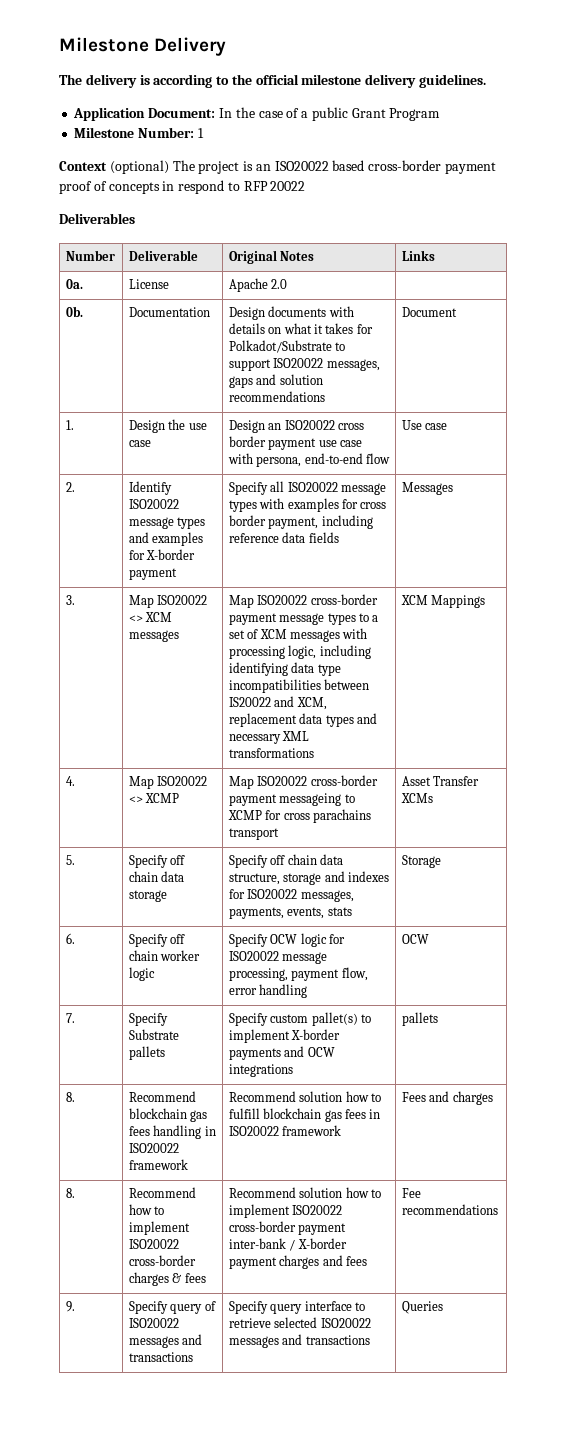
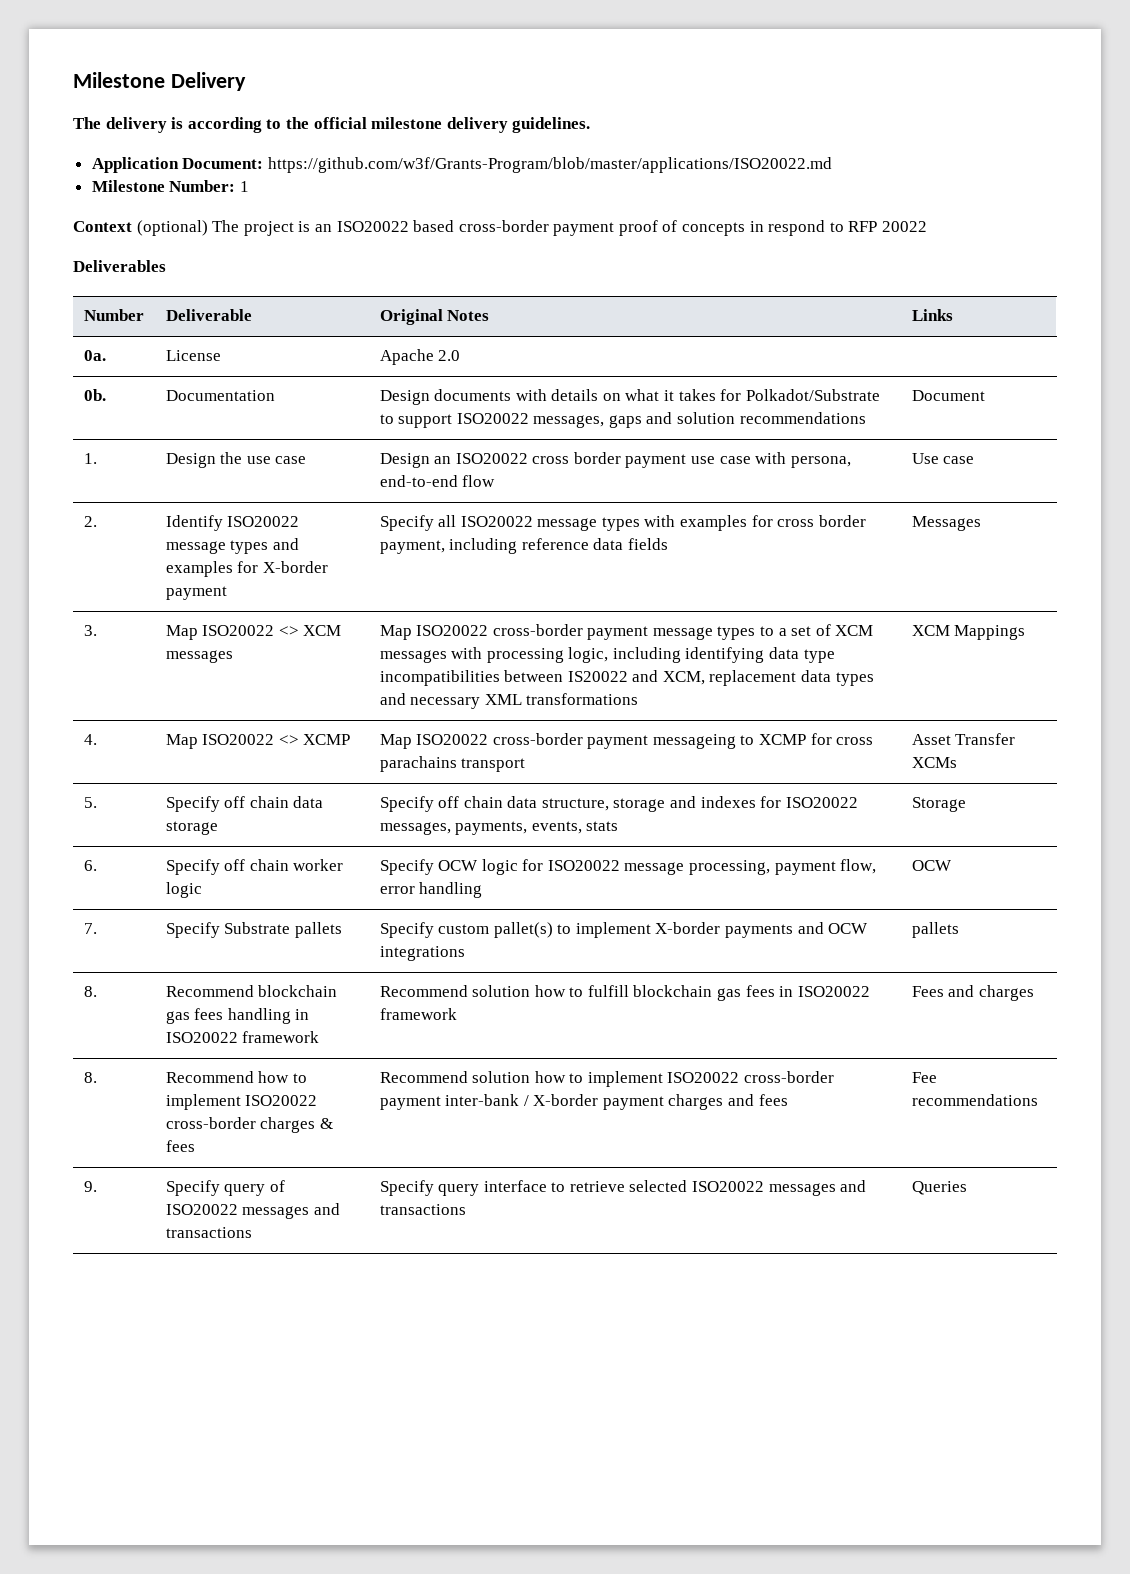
[218,107,441,121] In the case of a public Grant Program -> [267,157,832,173] https://github.com/w3f/Grants-Program/blob/master/applications/ISO20022.md

